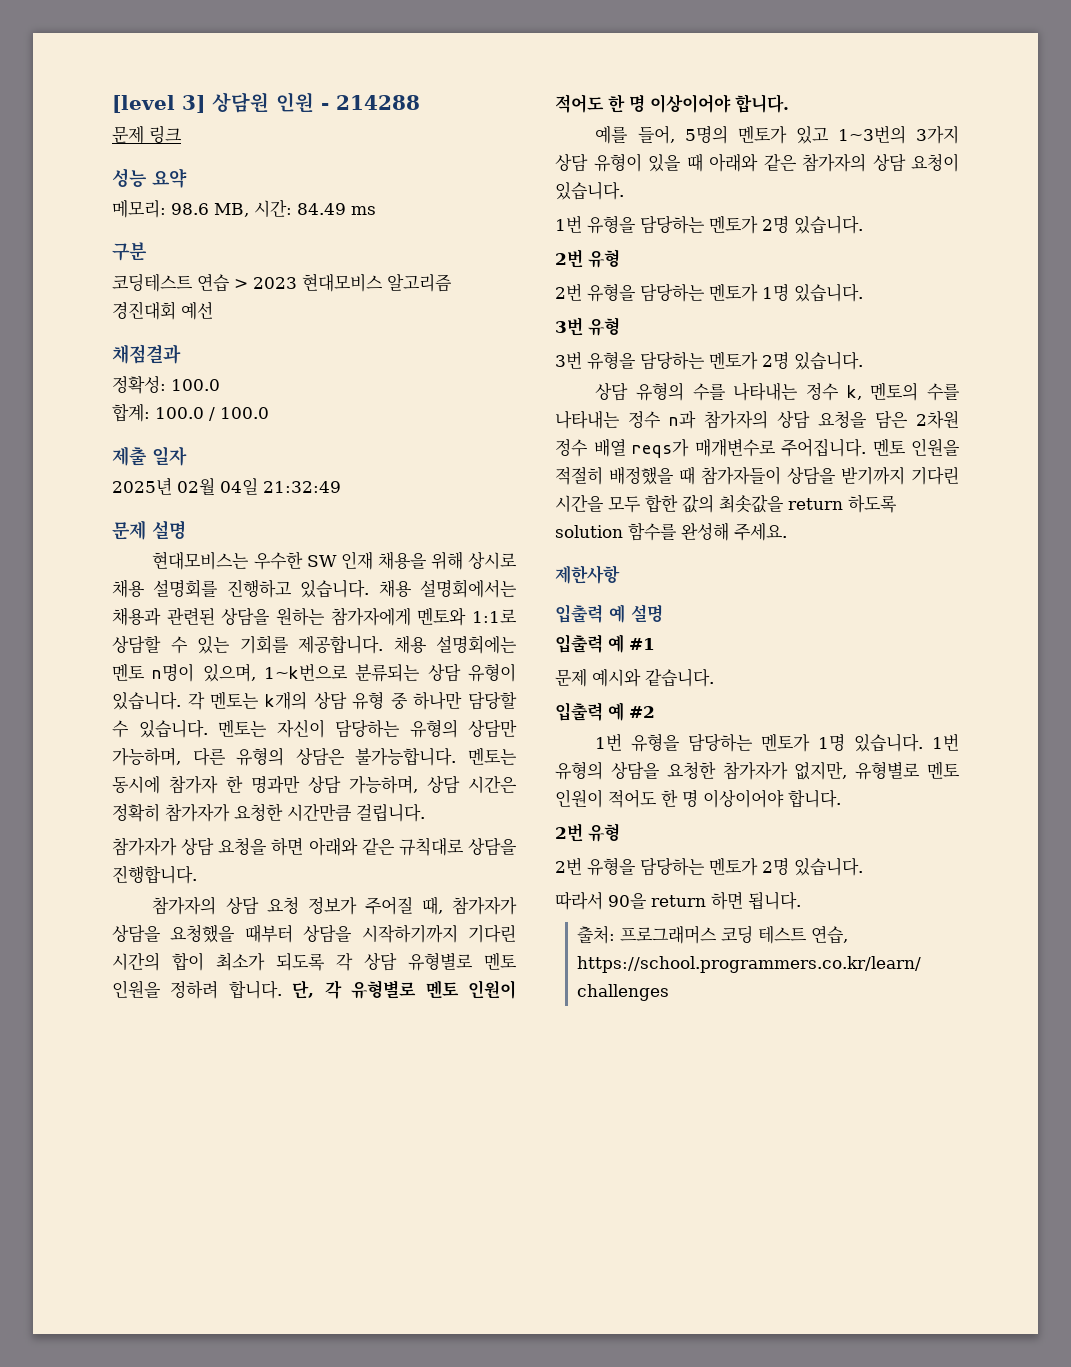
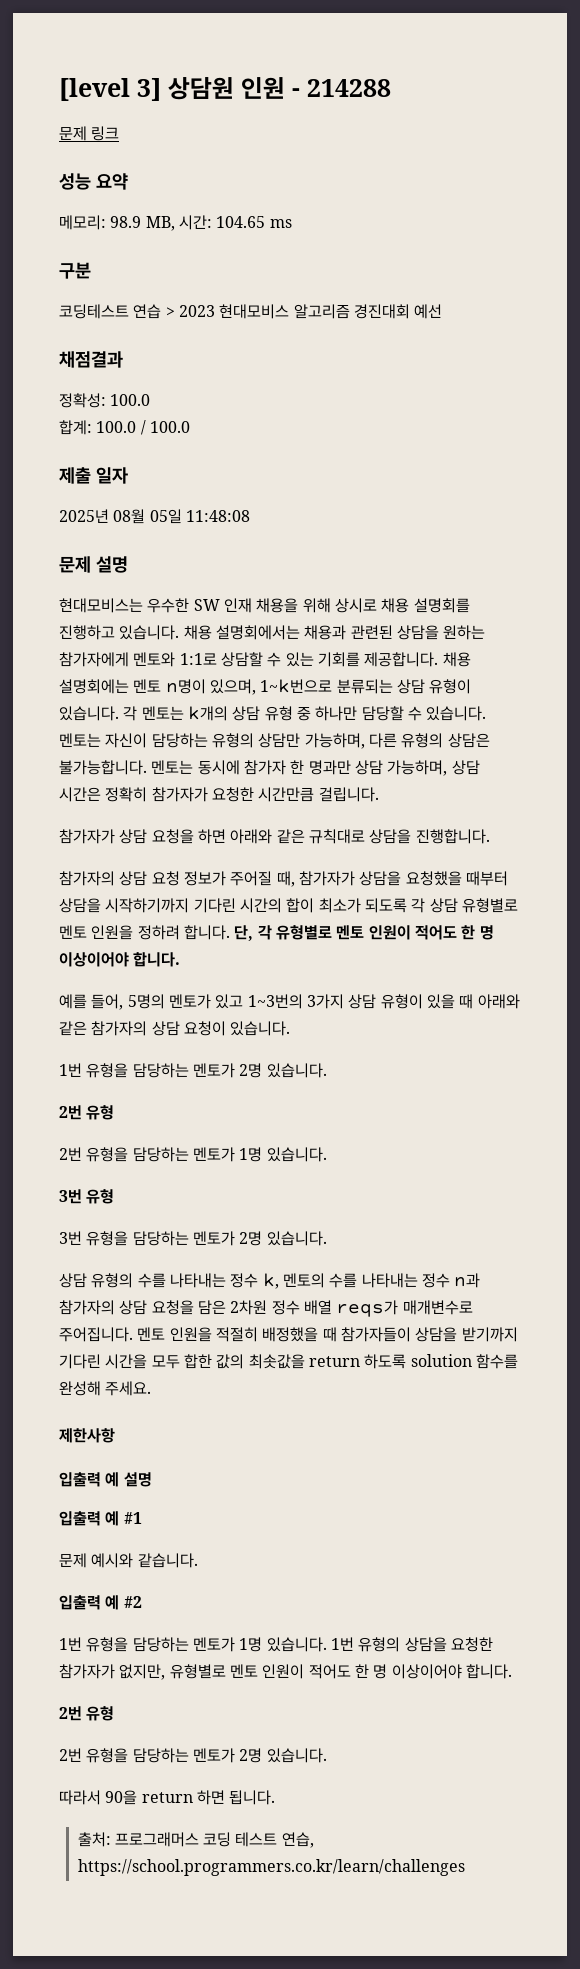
[171,203,209,215] 98.6 -> [110,216,142,228] 98.9
[297,203,346,215] 84.49 -> [216,216,266,228] 104.65
[177,478,341,495] 02월 04일 21:32:49 -> [113,509,250,524] 08월 05일 11:48:08

